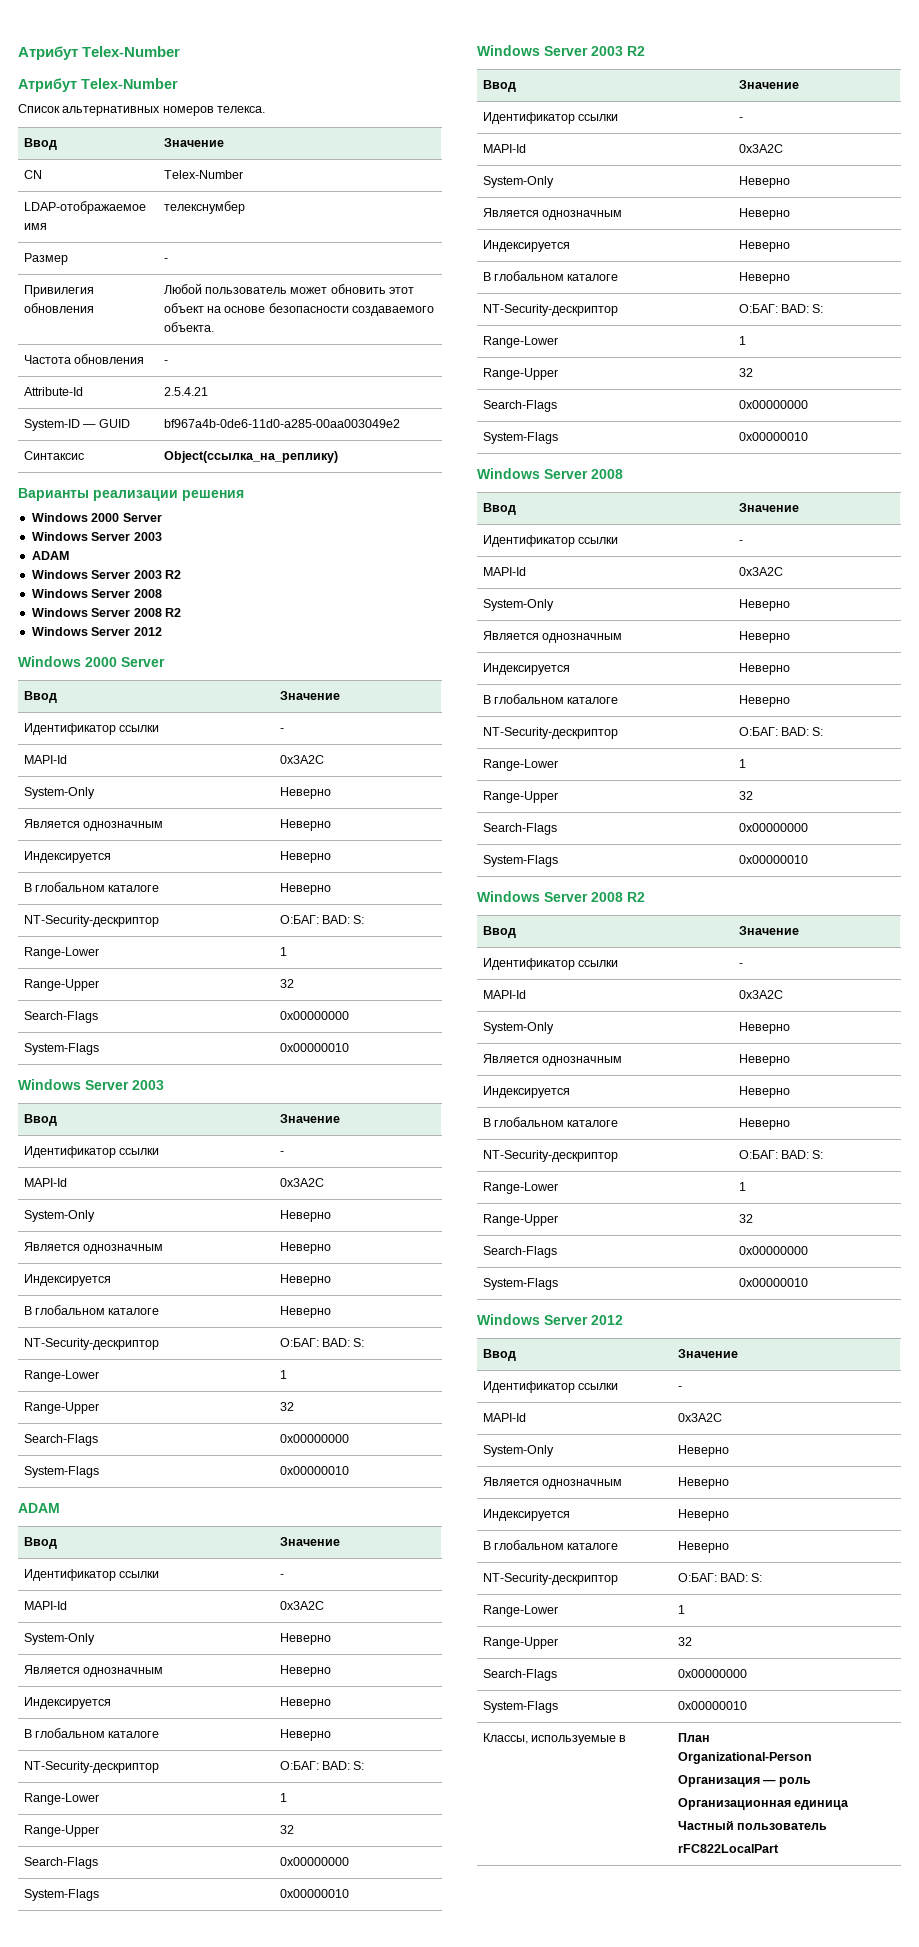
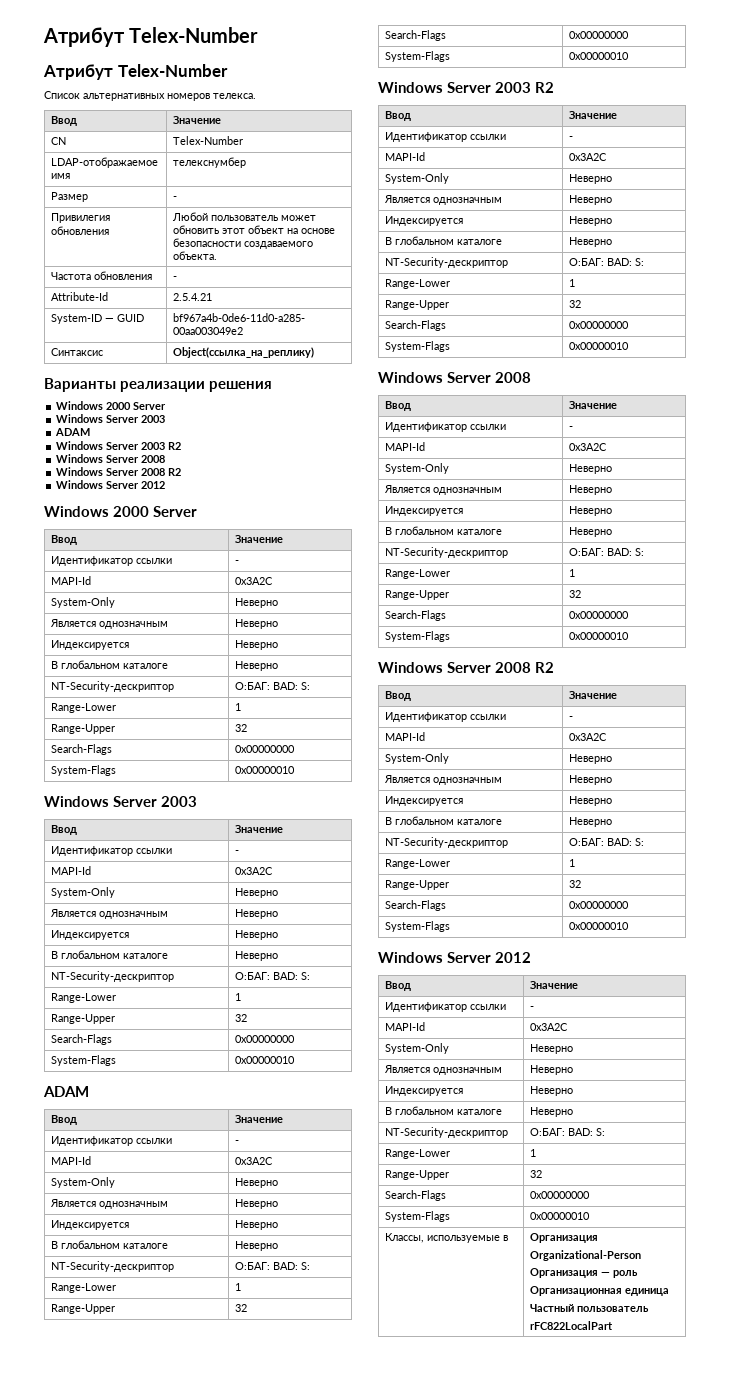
[677,1733,710,1742] План -> [529,1233,598,1243] Организация

